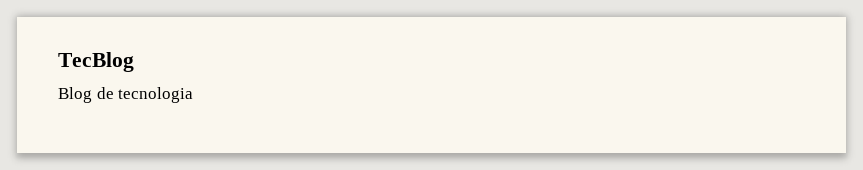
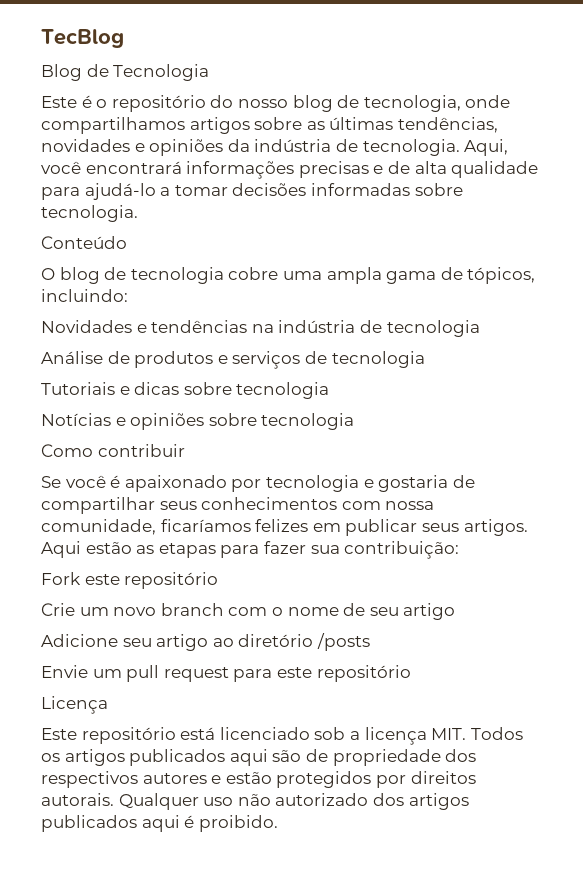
[118,87,194,103] tecnologia -> [113,64,210,81] [41,95,511,112] [41,117,498,134] [41,139,509,156] [41,161,539,179] [41,183,463,200] [41,205,138,222] [41,236,127,249] [41,267,536,284] [41,289,128,302] [41,320,480,337] [41,351,425,369] [41,382,330,399] [41,413,355,430] [41,444,185,457] [41,475,475,492] [41,497,435,514] [41,519,528,536] [41,541,460,559] [41,572,219,589] [41,603,456,620] [41,633,370,651] [41,665,411,682] [41,696,108,714] [41,727,523,745] [41,749,477,766] [41,771,476,788] [41,793,469,810] [41,815,278,832] Tecnologia // Este é o repositório do nosso blog de tecnologia, onde compartilhamos artigos sobre as últimas tendências, novidades e opiniões da indústria de tecnologia. Aqui, você encontrará informações precisas e de alta qualidade para ajudá-lo a tomar decisões informadas sobre tecnologia. // Conteúdo // O blog de tecnologia cobre uma ampla gama de tópicos, incluindo: // Novidades e tendências na indústria de tecnologia // Análise de produtos e serviços de tecnologia // Tutoriais e dicas sobre tecnologia // Notícias e opiniões sobre tecnologia // Como contribuir // Se você é apaixonado por tecnologia e gostaria de compartilhar seus conhecimentos com nossa comunidade, ficaríamos felizes em publicar seus artigos. Aqui estão as etapas para fazer sua contribuição: // Fork este repositório // Crie um novo branch com o nome de seu artigo // Adicione seu artigo ao diretório /posts // Envie um pull request para este repositório // Licença // Este repositório está licenciado sob a licença MIT. Todos os artigos publicados aqui são de propriedade dos respectivos autores e estão protegidos por direitos autorais. Qualquer uso não autorizado dos artigos publicados aqui é proibido.

